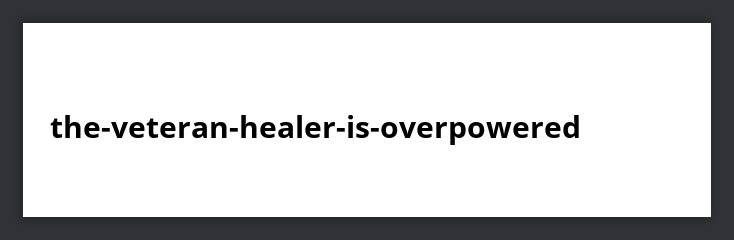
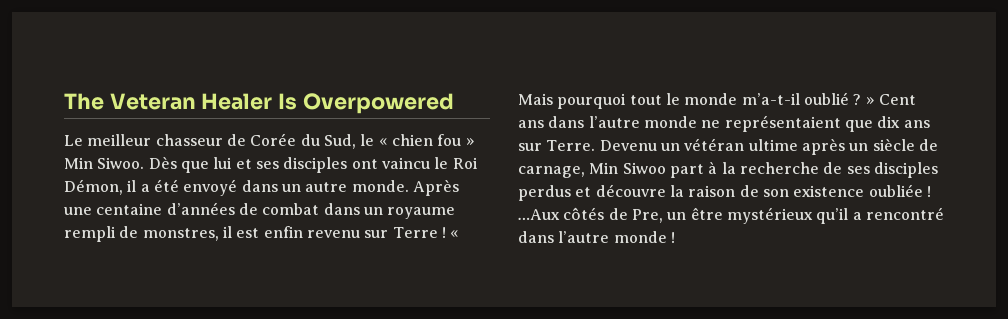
[50,115,581,145] the-veteran-healer-is-overpowered -> [64,93,454,114] [64,133,475,149] [64,157,478,173] [64,179,459,196] [64,202,456,219] [64,226,460,242] [518,92,916,109] [518,115,930,132] [518,138,938,155] [518,161,938,178] [518,184,931,201] [518,207,944,224] [518,231,675,243] The Veteran Healer Is Overpowered // Le meilleur chasseur de Corée du Sud, le « chien fou » Min Siwoo. Dès que lui et ses disciples ont vaincu le Roi Démon, il a été envoyé dans un autre monde. Après une centaine d’années de combat dans un royaume rempli de monstres, il est enfin revenu sur Terre ! « Mais pourquoi tout le monde m’a-t-il oublié ? » Cent ans dans l’autre monde ne représentaient que dix ans sur Terre. Devenu un vétéran ultime après un siècle de carnage, Min Siwoo part à la recherche de ses disciples perdus et découvre la raison de son existence oubliée ! …Aux côtés de Pre, un être mystérieux qu’il a rencontré dans l’autre monde !

